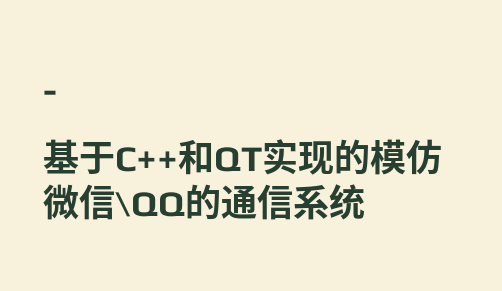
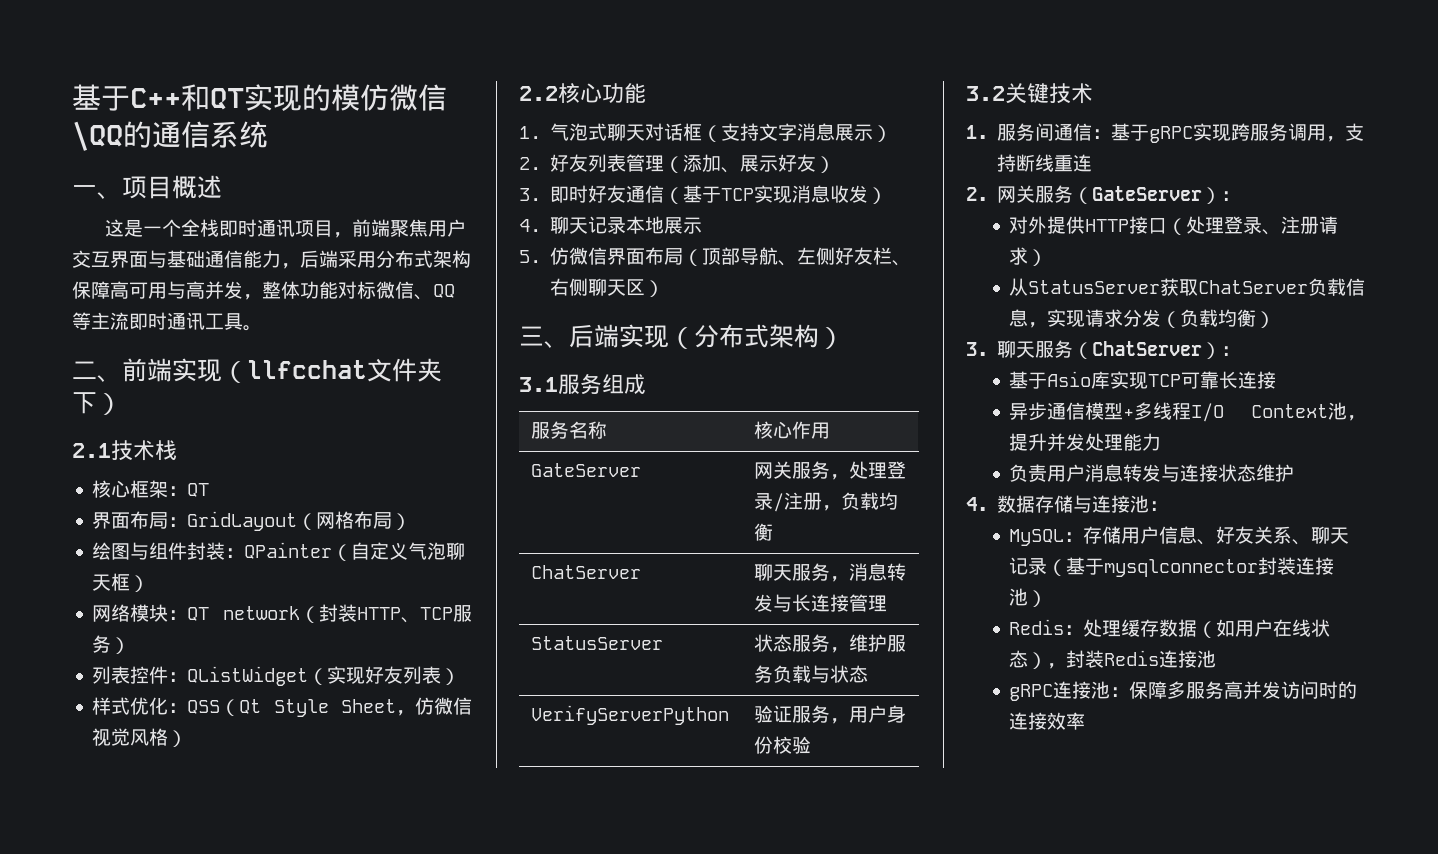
[43,90,57,103] - // -> (72, 97) none
(365, 202) none -> [72,175,222,199] [104,219,466,238] [72,250,471,269] [72,281,455,300] [72,312,262,331] [72,358,442,383] [72,392,122,415] [72,440,177,461] [92,480,210,498] [92,511,412,531] [92,542,466,561] [92,573,150,592] [92,604,472,623] [92,635,131,654] [92,666,461,686] [92,697,472,717] [92,728,188,747] [519,83,646,103] [519,123,893,142] [519,154,836,173] [519,185,888,204] [519,216,703,234] [519,247,912,266] [550,278,665,297] [519,324,844,349] [519,374,646,395] [531,421,608,439] [754,421,831,439] [531,463,642,477] [754,461,907,480] [754,492,899,512] [754,523,774,541] [531,565,642,579] [754,563,907,582] [754,594,888,612] [531,636,664,650] [754,634,907,653] [754,665,869,683] [531,705,730,725] [754,705,907,724] [754,736,812,754] [966,83,1093,104] [966,123,1365,143] [997,154,1093,172] [966,185,1241,204] [1009,216,1339,235] [1009,247,1048,266] [1009,278,1366,296] [1009,309,1276,328] [966,340,1241,359] [1009,371,1277,389] [1009,402,1366,422] [1009,433,1162,451] [1009,464,1295,482] [966,495,1169,513] [1009,526,1350,546] [1009,557,1335,577] [1009,588,1048,607] [1009,619,1331,638] [1009,650,1217,669] [1009,681,1358,701] [1009,712,1086,730] // 一、项目概述 // 这是一个全栈即时通讯项目，前端聚焦用户交互界面与基础通信能力，后端采用分布式架构保障高可用与高并发，整体功能对标微信、QQ等主流即时通讯工具。 // 二、前端实现（llfcchat文件夹下） // 2.1技术栈 // 核心框架：QT // 界面布局：GridLayout（网格布局） // 绘图与组件封装：QPainter（自定义气泡聊天框） // 网络模块：QT network（封装HTTP、TCP服务） // 列表控件：QListWidget（实现好友列表） // 样式优化：QSS（Qt Style Sheet，仿微信视觉风格） // 2.2核心功能 // 1.气泡式聊天对话框（支持文字消息展示） // 2.好友列表管理（添加、展示好友） // 3.即时好友通信（基于TCP实现消息收发） // 4.聊天记录本地展示 // 5.仿微信界面布局（顶部导航、左侧好友栏、右侧聊天区） // 三、后端实现（分布式架构） // 3.1服务组成 // 服务名称 | 核心作用 // GateServer | 网关服务，处理登录/注册，负载均衡 // ChatServer | 聊天服务，消息转发与长连接管理 // StatusServer | 状态服务，维护服务负载与状态 // VerifyServerPython | 验证服务，用户身份校验 // 3.2关键技术 // 1.服务间通信：基于gRPC实现跨服务调用，支持断线重连 // 2.网关服务（GateServer）： // 对外提供HTTP接口（处理登录、注册请求） // 从StatusServer获取ChatServer负载信息，实现请求分发（负载均衡） // 3.聊天服务（ChatServer）： // 基于Asio库实现TCP可靠长连接 // 异步通信模型+多线程I/O Context池，提升并发处理能力 // 负责用户消息转发与连接状态维护 // 4.数据存储与连接池： // MySQL：存储用户信息、好友关系、聊天记录（基于mysqlconnector封装连接池） // Redis：处理缓存数据（如用户在线状态），封装Redis连接池 // gRPC连接池：保障多服务高并发访问时的连接效率

